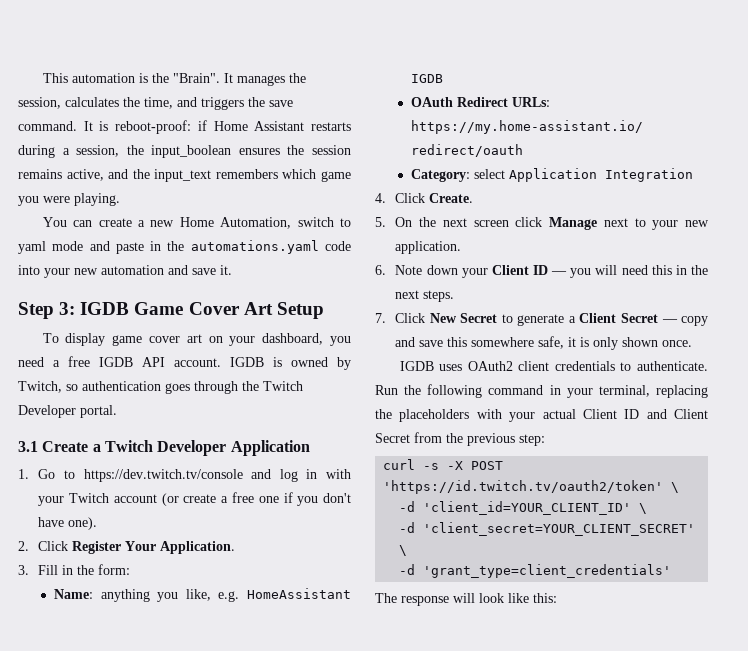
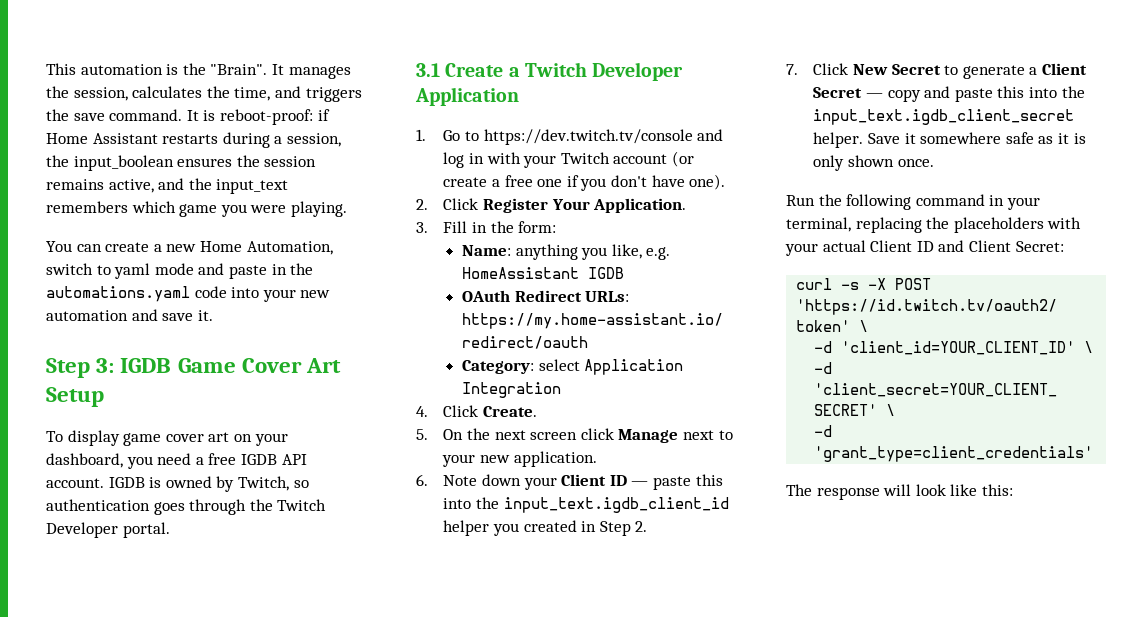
[570,265,708,278] [395,290,455,302] you will need this in the next steps. -> [652,474,723,490] [443,497,729,513] [443,520,648,536] paste this into the input_text.igdb_client_id helper you created in Step 2.
[419,336,565,349] save this somewhere safe, -> [954,86,1085,102] [813,109,1075,125] [813,132,1054,148] paste this into the input_text.igdb_client_secret helper. Save it somewhere safe as
[399,361,708,371] IGDB uses OAuth2 client credentials to authenticate. -> (934, 163) none
[375,432,545,446] Secret from the previous step: -> [1015,241,1064,252] Secret:

